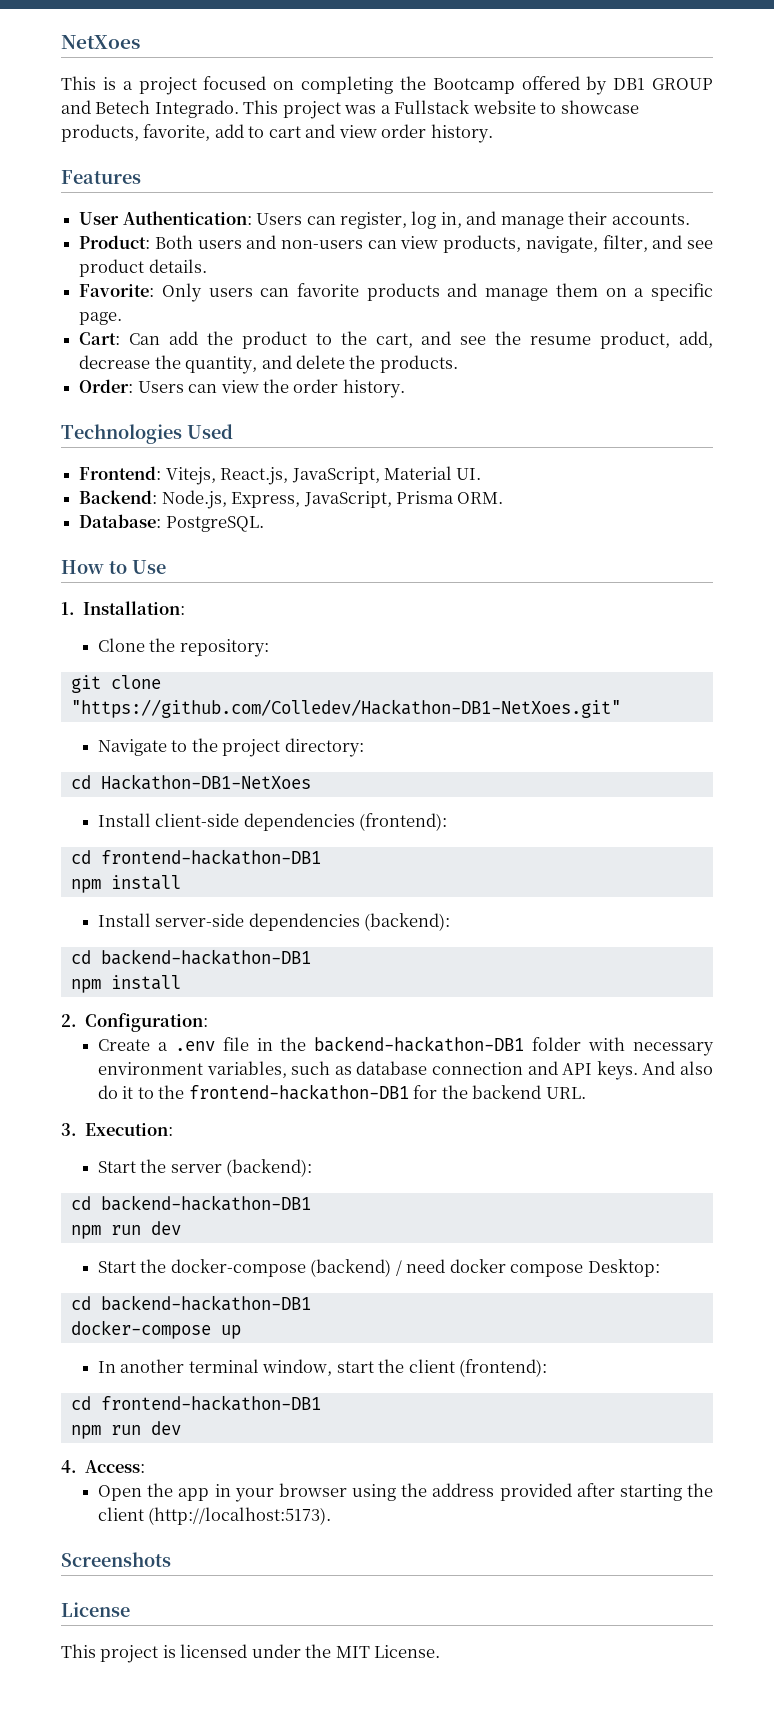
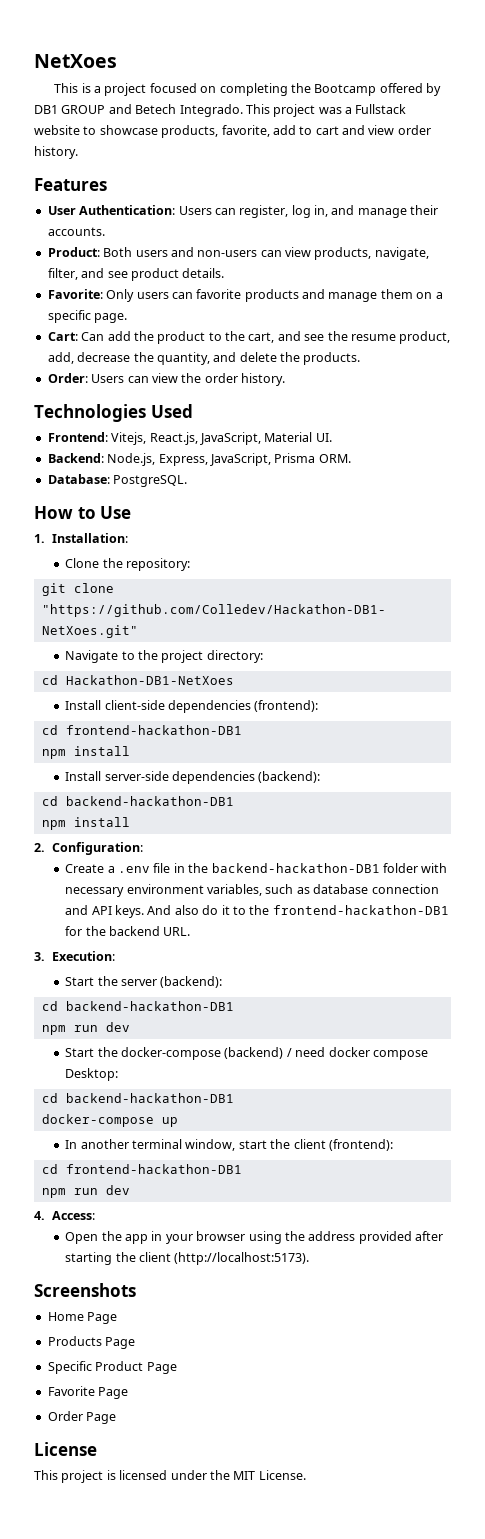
(171, 1559) none -> [47,1312,118,1324] [47,1336,136,1349] [47,1361,177,1374] [47,1386,129,1399] [47,1411,117,1424] // Home Page // Products Page // Specific Product Page // Favorite Page // Order Page

